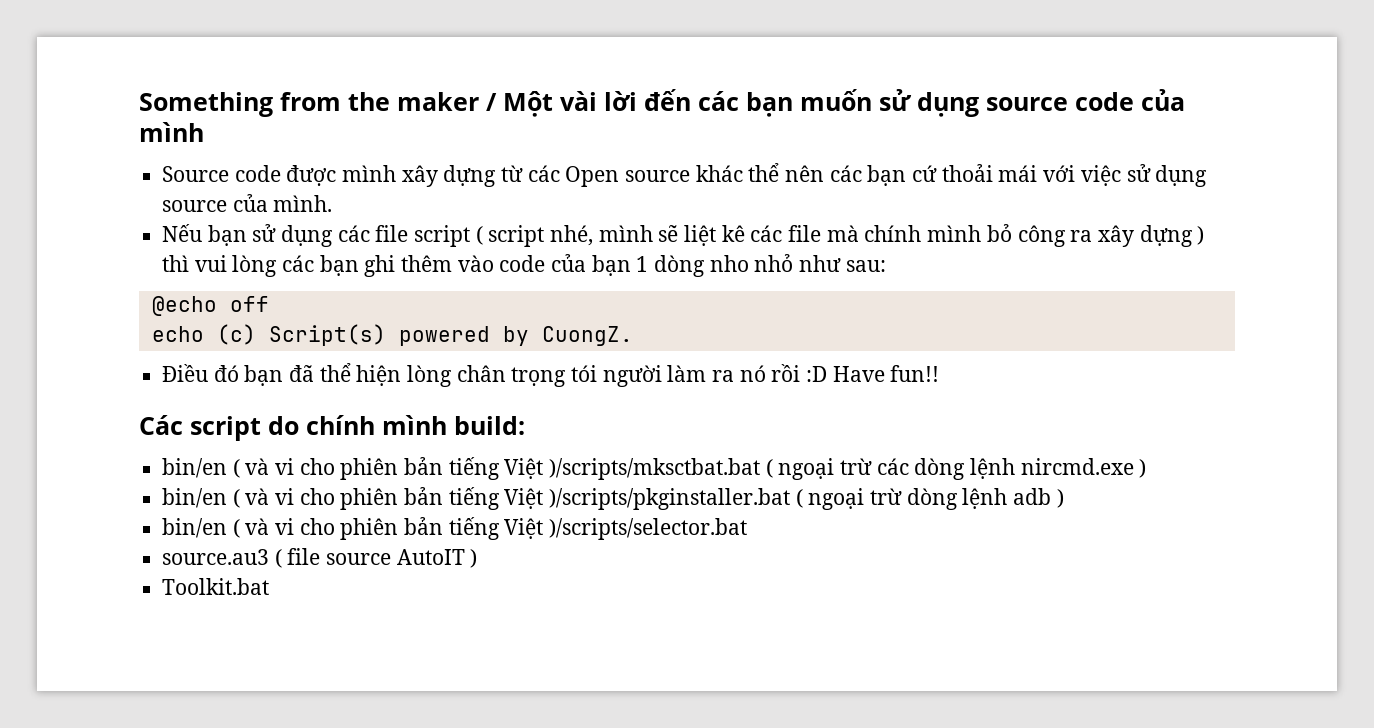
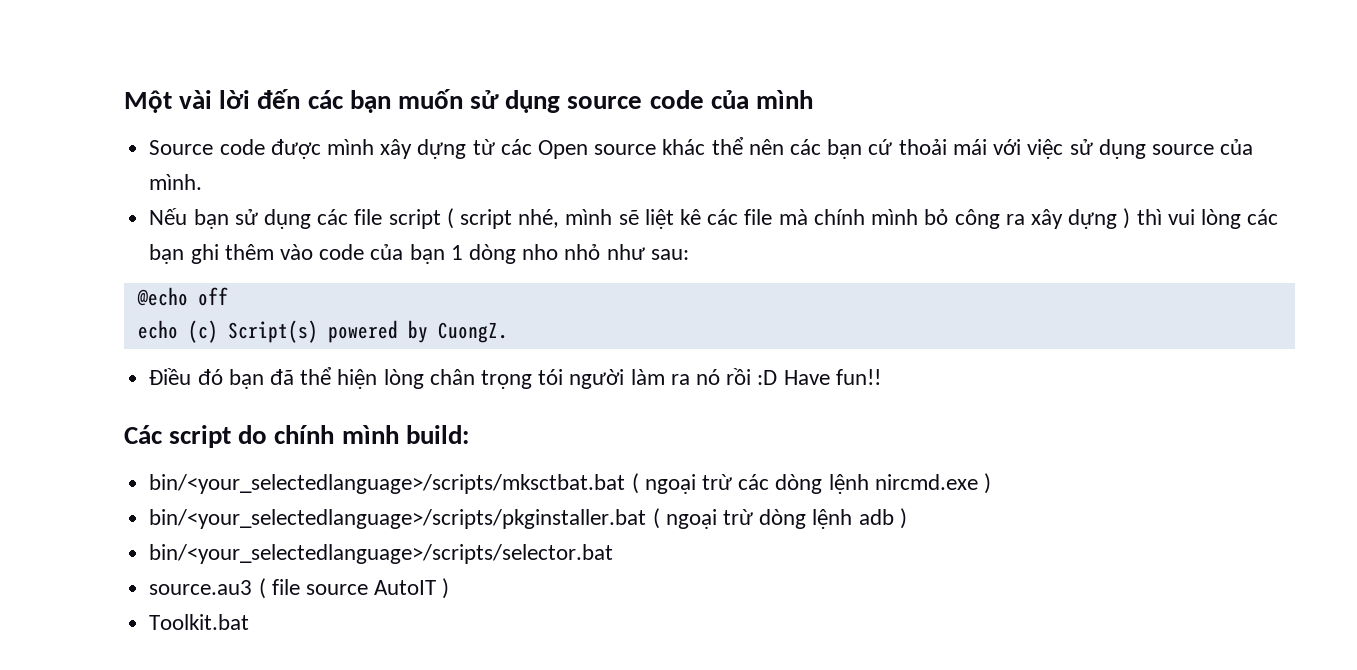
[139,92,497,117] Something from the maker / -> (124, 101) none
[162,457,761,480] bin/en ( và vi cho phiên bản tiếng Việt )/scripts/mksctbat.bat -> [149,474,626,494] bin/<your_selectedlanguage>/scripts/mksctbat.bat
[162,487,791,510] bin/en ( và vi cho phiên bản tiếng Việt )/scripts/pkginstaller.bat -> [149,509,647,529] bin/<your_selectedlanguage>/scripts/pkginstaller.bat
[162,517,748,540] bin/en ( và vi cho phiên bản tiếng Việt )/scripts/selector.bat -> [149,544,614,564] bin/<your_selectedlanguage>/scripts/selector.bat

